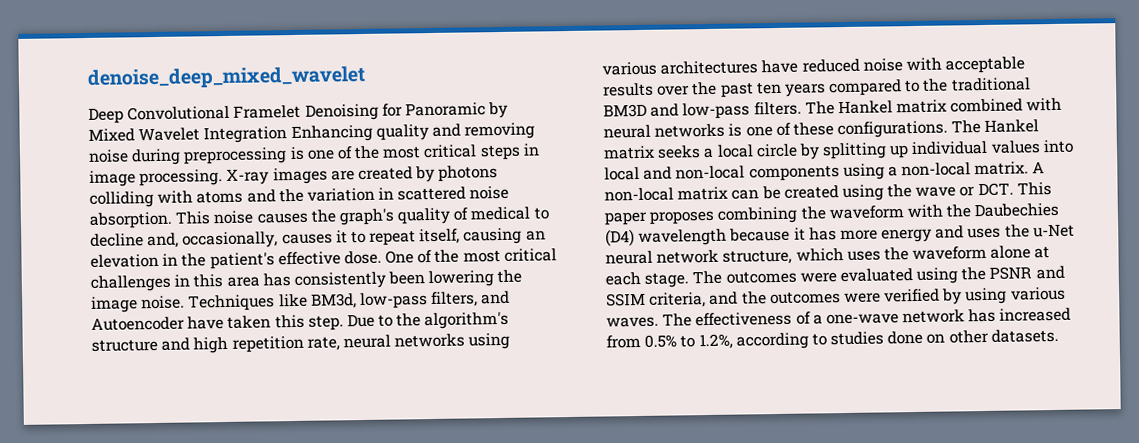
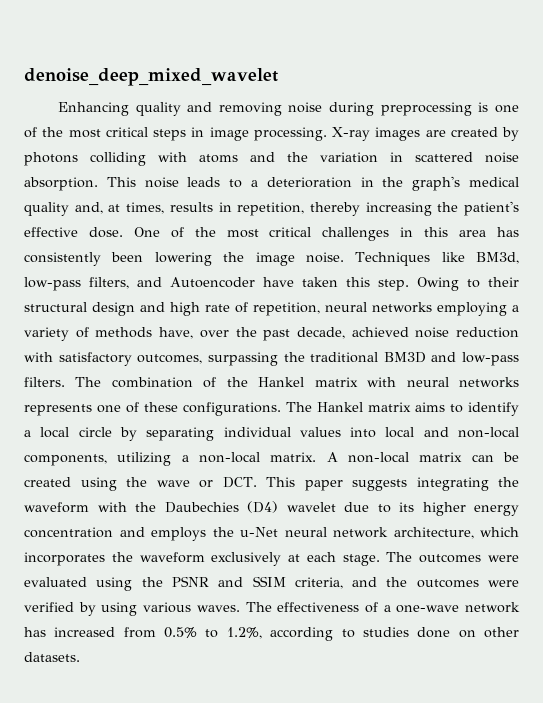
[88,101,509,124] [88,126,288,144] Deep Convolutional Framelet Denoising for Panoramic by Mixed Wavelet Integration -> (278, 77) none
[256,206,549,226] [90,227,546,249] [90,253,179,268] causes the graph's quality of medical to decline and, occasionally, causes it to repeat itself, causing an elevation in -> [187,176,520,191] [24,202,432,216] leads to a deterioration in the graph's medical quality and, at times, results in repetition, thereby increasing
[346,311,510,330] [91,332,511,354] [602,56,1026,76] [603,79,921,98] Due to the algorithm's structure and high repetition rate, neural networks using various architectures have reduced noise with acceptable results over the past ten years compared to -> [417,277,519,291] [24,302,519,316] [24,327,519,341] [24,352,278,366] Owing to their structural design and high rate of repetition, neural networks employing a variety of methods have, over the past decade, achieved noise reduction with satisfactory outcomes, surpassing
[837,98,1024,115] Hankel matrix combined -> [111,377,358,388] combination of the Hankel matrix
[728,123,743,137] is -> [24,404,92,416] represents
[657,145,702,159] seeks -> [415,402,519,416] aims to identify
[822,142,910,160] splitting up -> [146,427,215,441] separating
[748,163,885,182] components using -> [24,452,172,466] components, utilizing
[649,206,799,225] proposes combining -> [351,477,489,491] suggests integrating
[638,225,1002,247] wavelength because it has more energy and uses -> [286,502,519,516] [24,527,206,541] wavelet due to its higher energy concentration and employs
[722,245,1032,265] structure, which uses the waveform alone -> [393,527,519,539] [24,552,282,566] architecture, which incorporates the waveform exclusively

